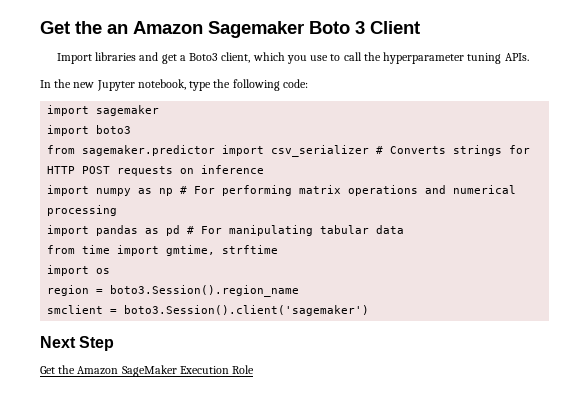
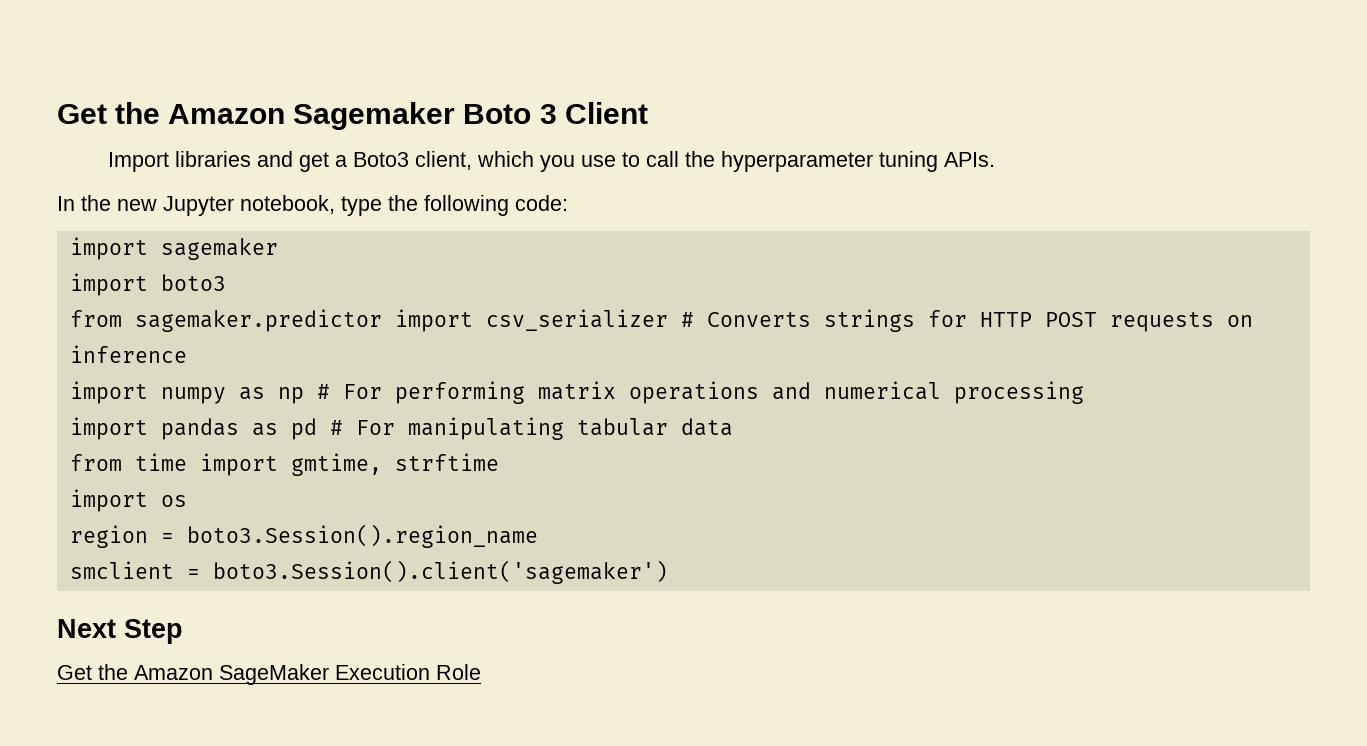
[40,21,128,34] Get the an -> [57,102,161,124] Get the

